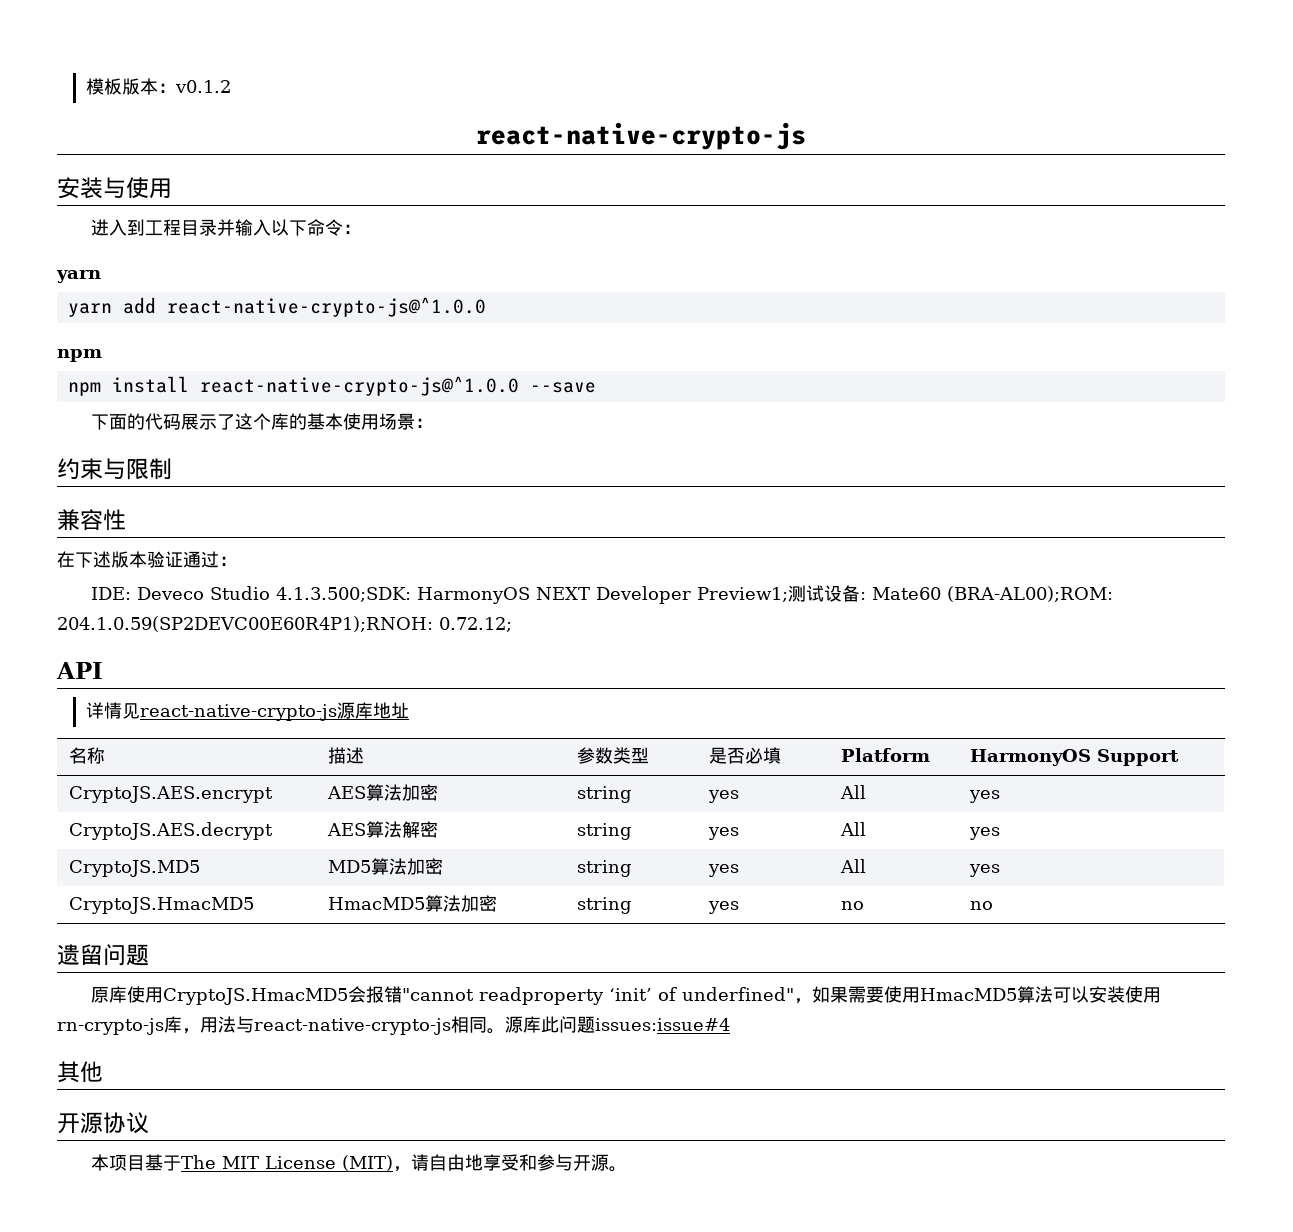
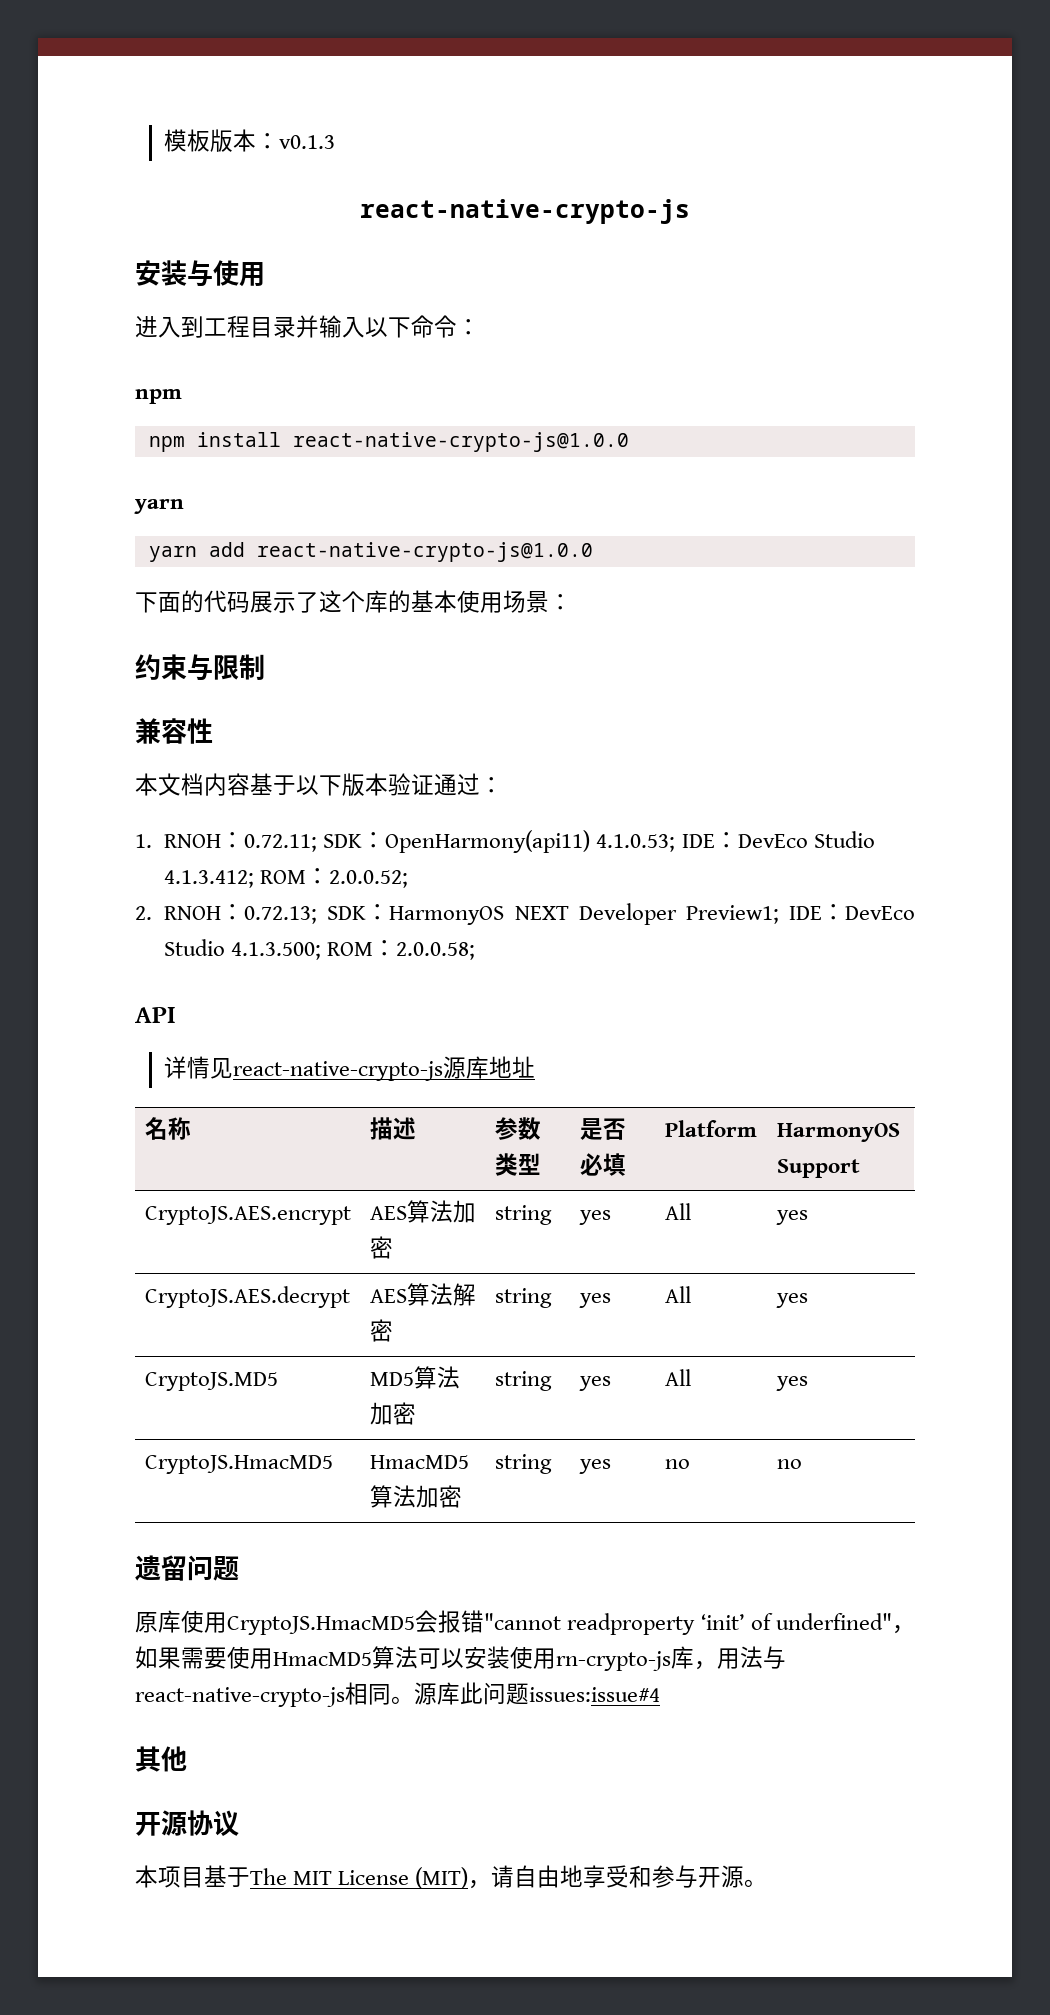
[174,80,231,93] v0.1.2 -> [279,135,336,149] v0.1.3
(361, 229) none -> [135,389,182,404] [148,432,629,452] // npm // npm install react-native-crypto-js@1.0.0
[166,297,486,317] [57,349,102,362] [67,376,596,396] react-native-crypto-js@^1.0.0 // npm // npm install react-native-crypto-js@^1.0.0 --save -> [256,542,593,562] react-native-crypto-js@1.0.0
[57,551,111,568] 在下述 -> [135,773,342,796] 本文档内容基于以下
[90,585,1113,604] [57,616,512,632] IDE: Deveco Studio 4.1.3.500;SDK: HarmonyOS NEXT Developer Preview1;测试设备: Mate60 (BRA-AL00);ROM: 204.1.0.59(SP2DEVC00E60R4P1);RNOH: 0.72.12; -> [135,830,875,853] [164,868,409,888] [135,903,915,925] [164,939,476,960] 1. RNOH：0.72.11; SDK：OpenHarmony(api11) 4.1.0.53; IDE：DevEco Studio 4.1.3.412; ROM：2.0.0.52; // 2. RNOH：0.72.13; SDK：HarmonyOS NEXT Developer Preview1; IDE：DevEco Studio 4.1.3.500; ROM：2.0.0.58;

